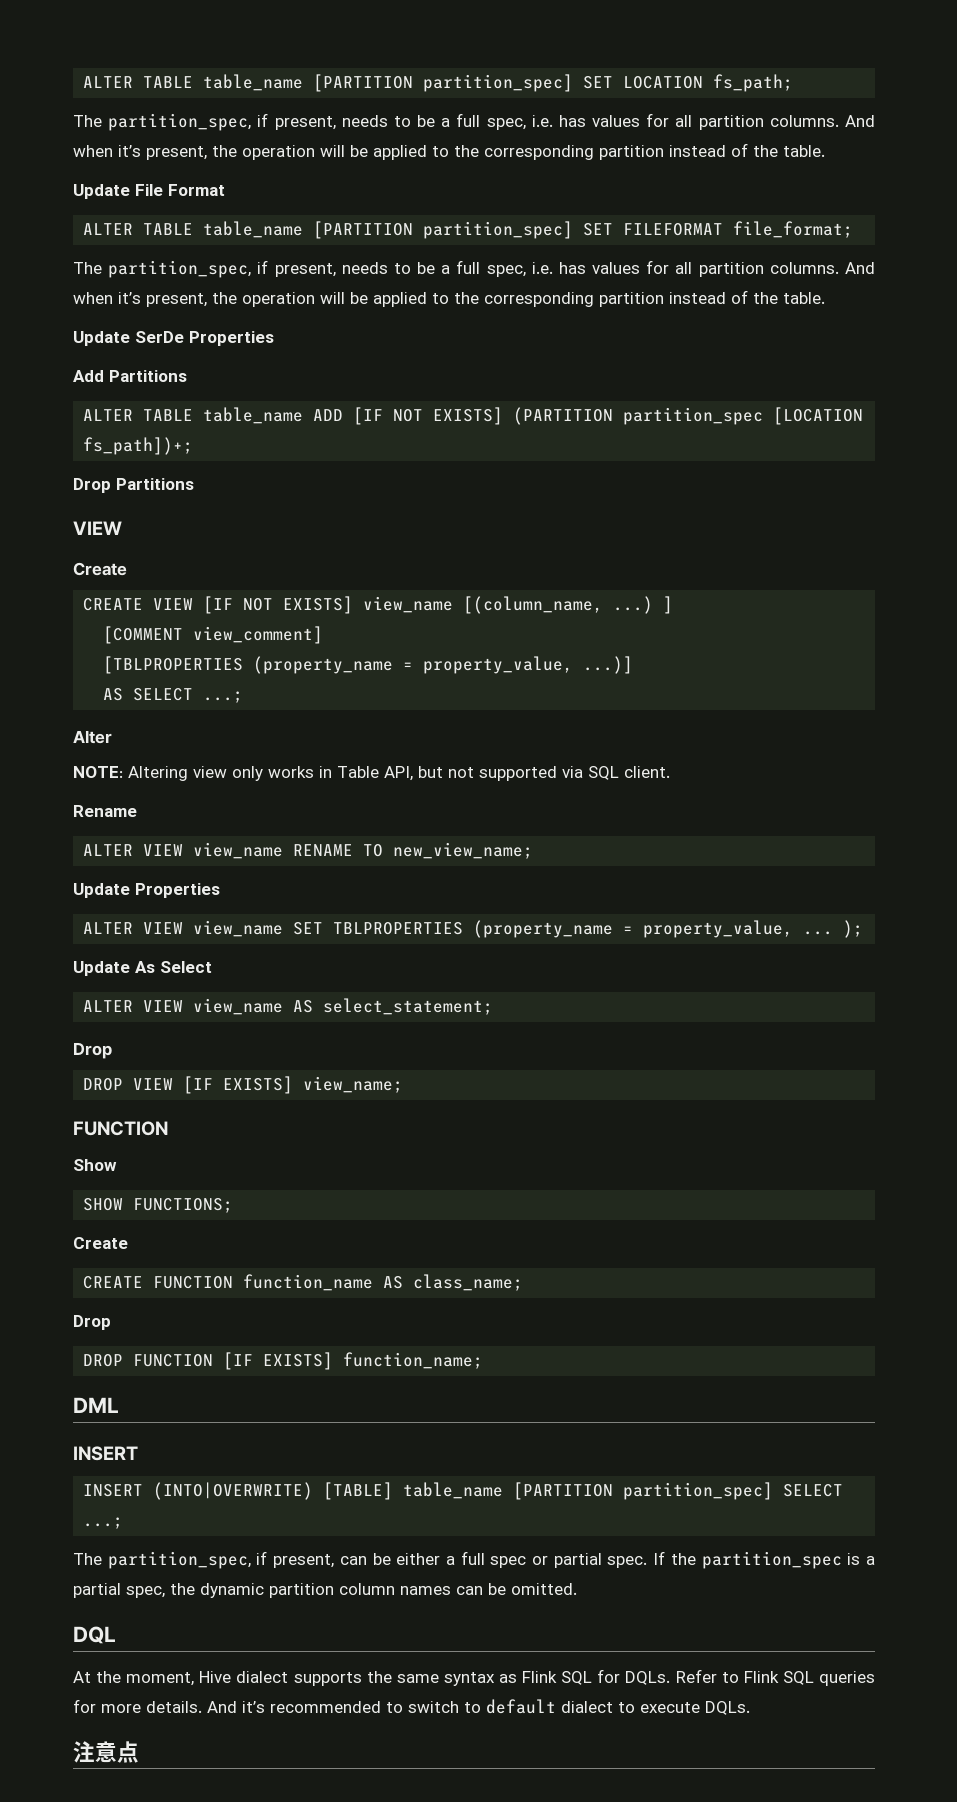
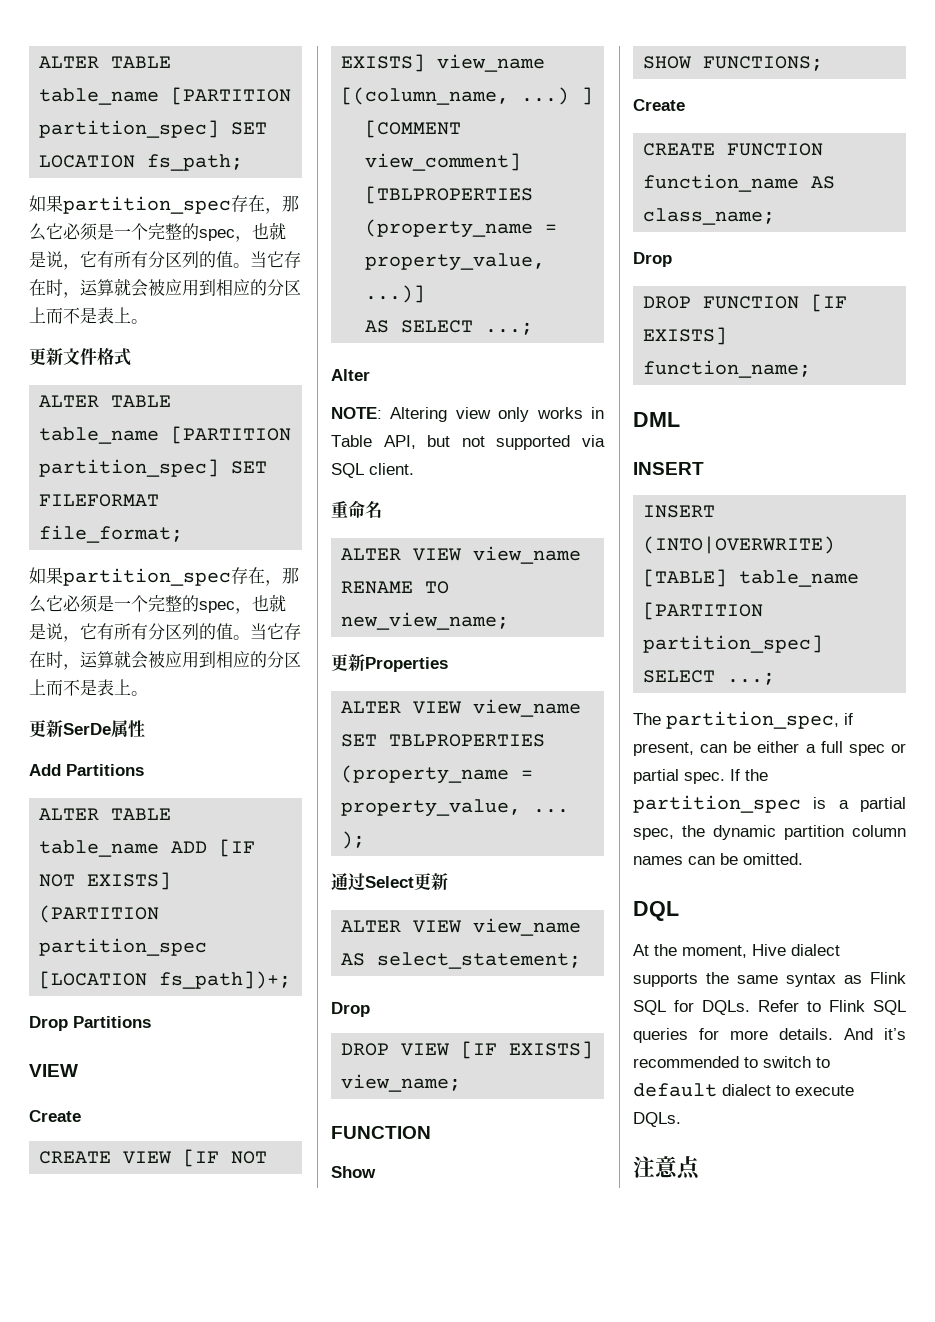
[73,113,875,131] [73,143,825,160] [73,184,225,199] The partition_spec, if present, needs to be a full spec, i.e. has values for all partition columns. And when it’s present, the operation will be applied to the corresponding partition instead of the table. // Update File Format -> [29,195,299,214] [29,222,286,242] [29,251,301,270] [29,278,301,298] [29,307,148,324] [29,347,131,366] 如果partition_spec存在，那么它必须是一个完整的spec，也就是说，它有所有分区列的值。当它存在时，运算就会被应用到相应的分区上而不是表上。 // 更新文件格式
[73,260,875,278] [73,290,825,307] [73,331,274,346] The partition_spec, if present, needs to be a full spec, i.e. has values for all partition columns. And when it’s present, the operation will be applied to the corresponding partition instead of the table. // Update SerDe Properties -> [29,567,299,586] [29,594,286,614] [29,623,301,642] [29,650,301,670] [29,679,148,696] [29,720,145,738] 如果partition_spec存在，那么它必须是一个完整的spec，也就是说，它有所有分区列的值。当它存在时，运算就会被应用到相应的分区上而不是表上。 // 更新SerDe属性
[73,805,137,817] Rename -> [331,500,382,518] 重命名
[73,883,130,898] Update -> [331,654,365,671] 更新
[73,961,155,976] Update As -> [331,873,365,891] 通过
(212, 967) none -> [414,873,448,890] 更新

